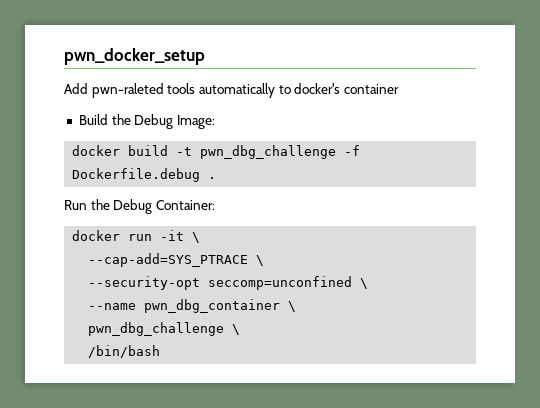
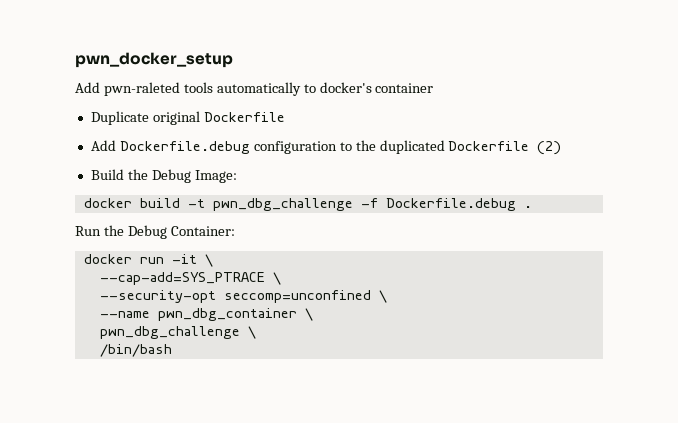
(399, 89) none -> [90,111,285,125] [90,140,562,155] // Duplicate original Dockerfile // Add Dockerfile.debug configuration to the duplicated Dockerfile (2)

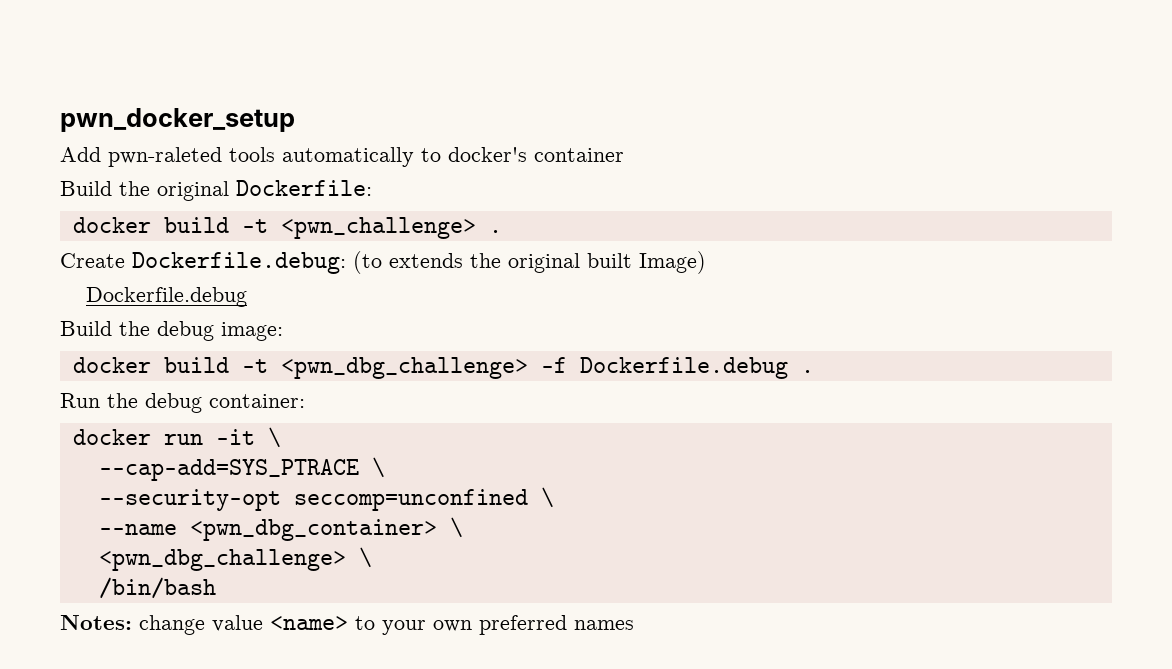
[90,111,285,125] [90,140,562,155] [90,169,237,183] [83,198,353,211] // Duplicate original Dockerfile // Add Dockerfile.debug configuration to the duplicated Dockerfile (2) // Build the Debug Image: // docker build -t pwn_dbg_challenge -> [60,180,372,201] [72,217,502,239] [60,251,706,274] [86,287,248,307] [60,321,283,341] [72,357,528,379] // Build the original Dockerfile: // docker build -t <pwn_challenge> . // Create Dockerfile.debug: (to extends the original built Image) // Dockerfile.debug // Build the debug image: // docker build -t <pwn_dbg_challenge>
[127,225,235,239] Debug Container: -> [145,393,305,413] debug container:
[157,308,313,321] [99,326,240,339] pwn_dbg_container \ // pwn_dbg_challenge -> [189,517,463,541] [98,549,346,571] <pwn_dbg_container> \ // <pwn_dbg_challenge>
(172, 350) none -> [60,615,634,635] // Notes: change value <name> to your own preferred names

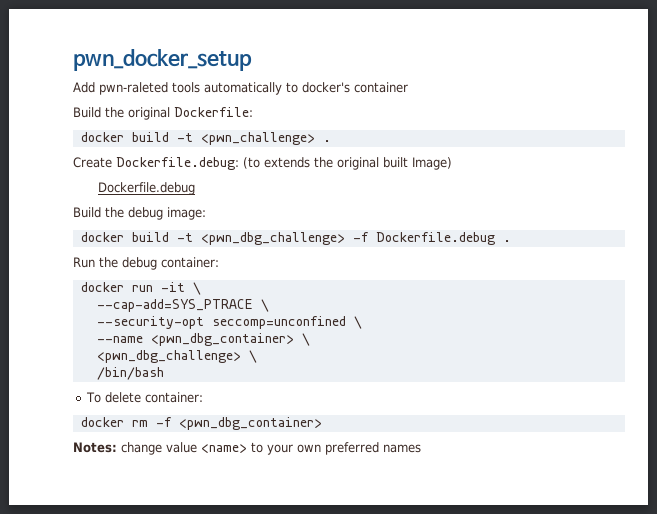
(216, 588) none -> [86,392,204,403] [80,417,322,430] // To delete container: // docker rm -f <pwn_dbg_container>

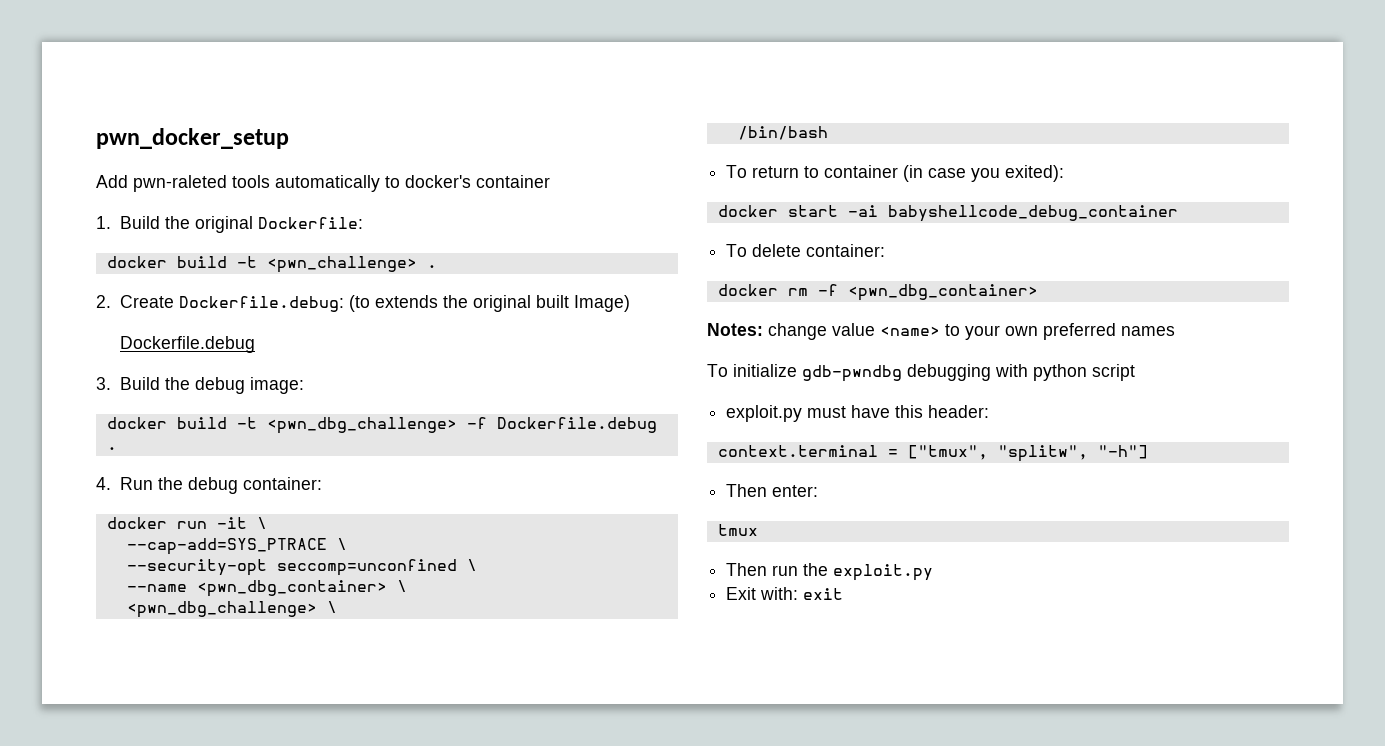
(408, 87) none -> [96,216,111,229] 1.
(331, 141) none -> [96,295,111,308] 2.
(196, 188) none -> [96,377,111,390] 3.
(511, 241) none -> [96,477,111,490] 4.
(164, 373) none -> [726,165,1065,182] [717,205,1178,222] // To return to container (in case you exited): // docker start -ai babyshellcode_debug_container
(421, 448) none -> [707,364,1135,382] [726,405,990,422] [717,445,1148,462] [726,484,819,497] [717,524,758,536] [726,563,934,581] [726,587,844,600] // To initialize gdb-pwndbg debugging with python script // exploit.py must have this header: // context.terminal = ["tmux", "splitw", "-h"] // Then enter: // tmux // Then run the exploit.py // Exit with: exit

